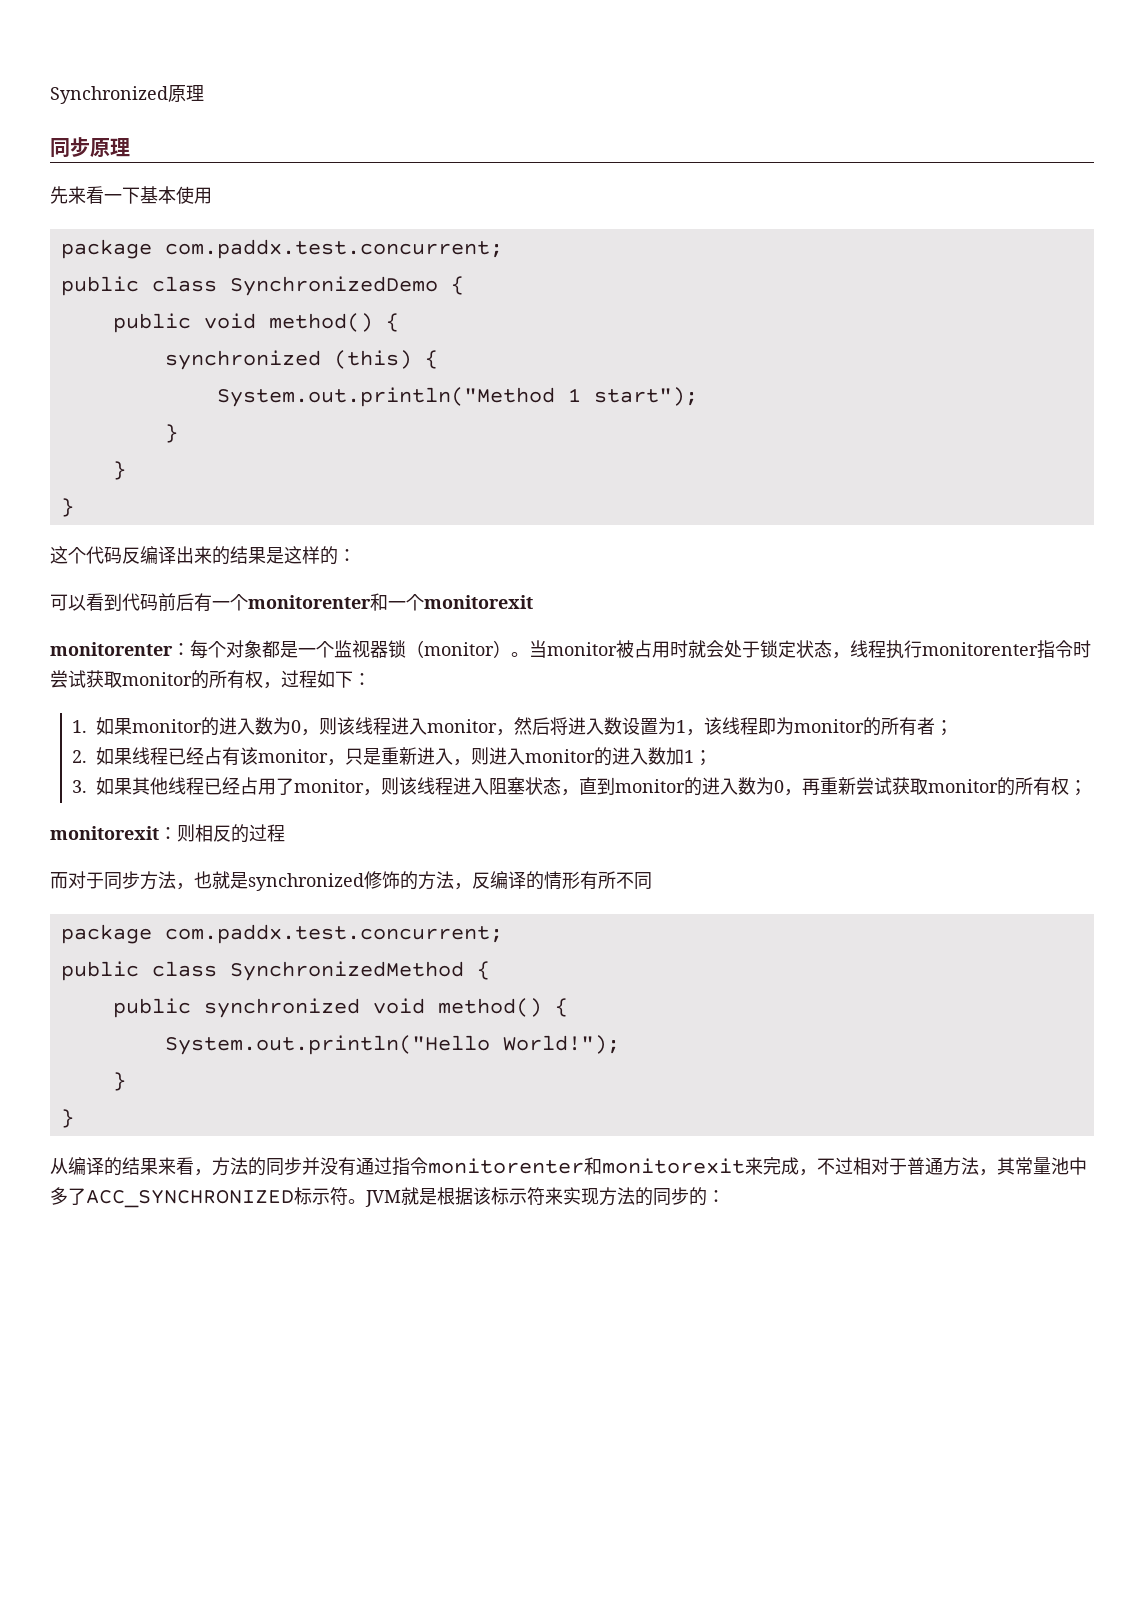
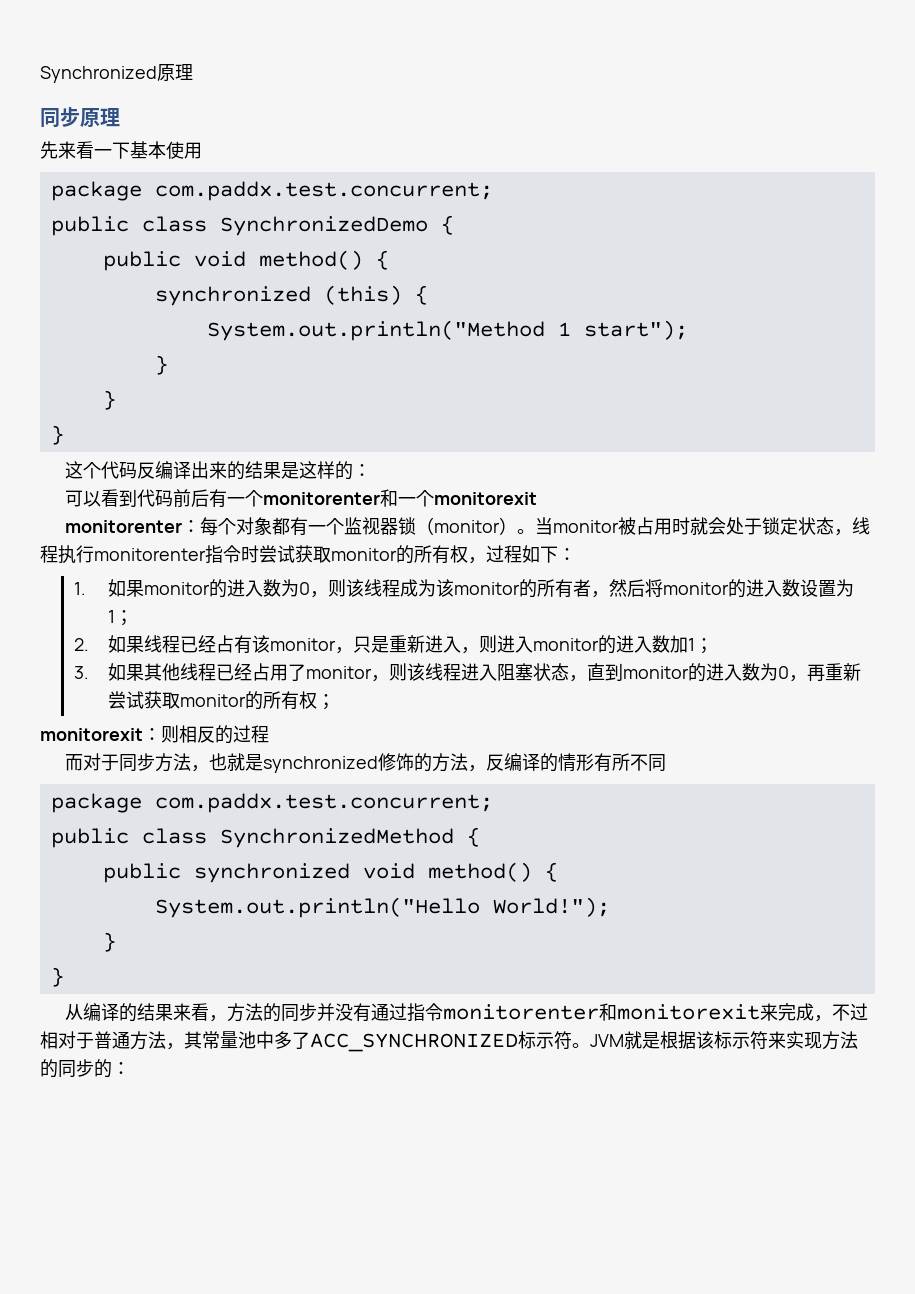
[280,641,298,658] 是 -> [290,517,309,536] 有
[391,717,498,735] 进入monitor -> [400,579,592,598] 成为该monitor的所有者
(569, 726) none -> [663,579,747,598] monitor的
[686,717,936,736] ，该线程即为monitor的所有者 -> (116, 616) none

